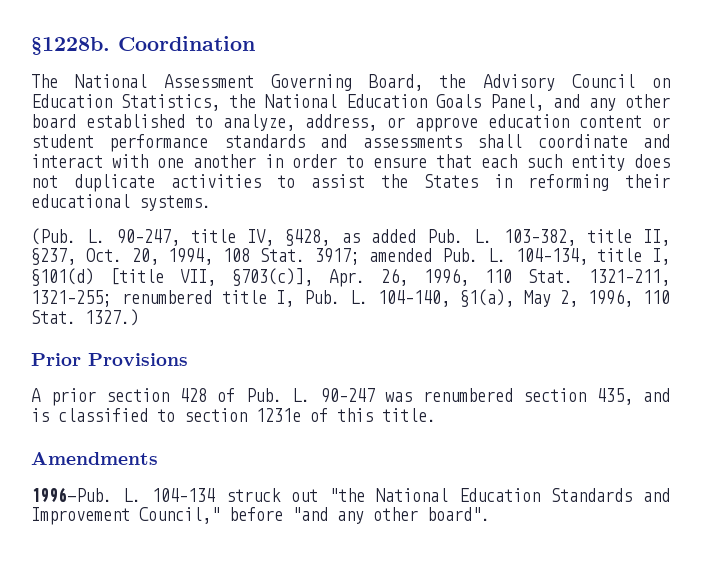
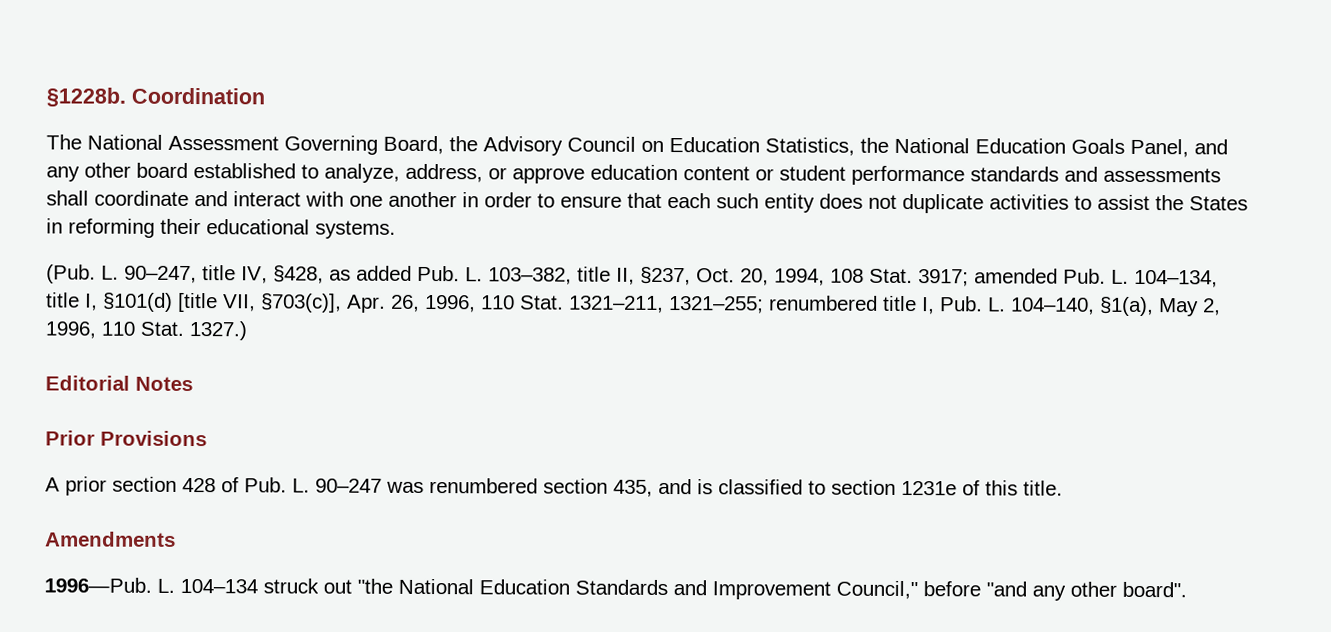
(139, 317) none -> [45,375,193,392] // Editorial Notes

